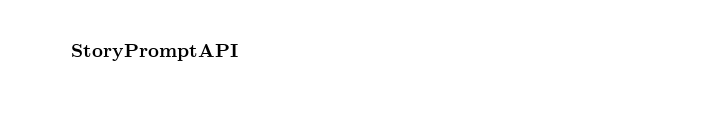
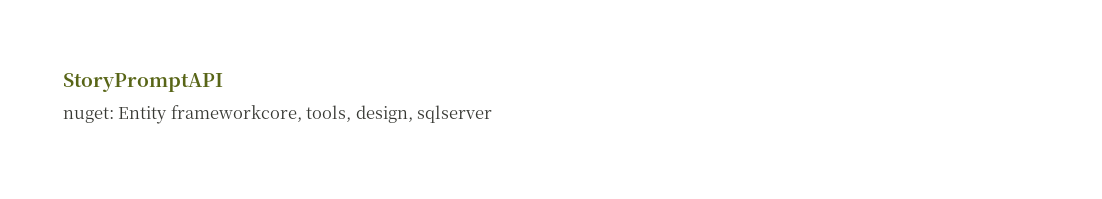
(238, 52) none -> [63,105,493,124] // nuget: Entity frameworkcore, tools, design, sqlserver

